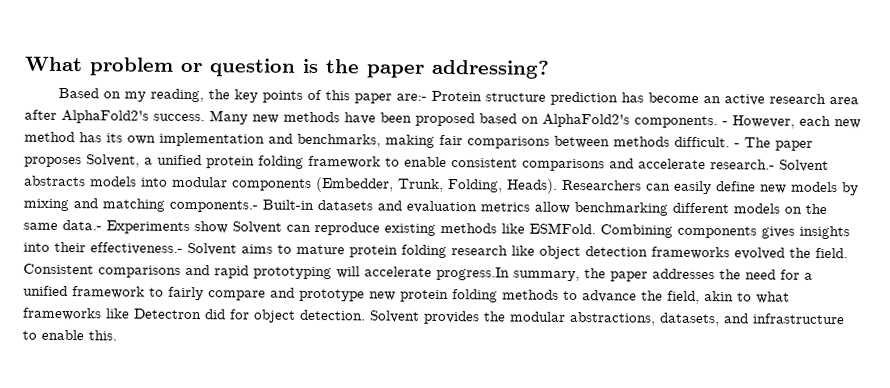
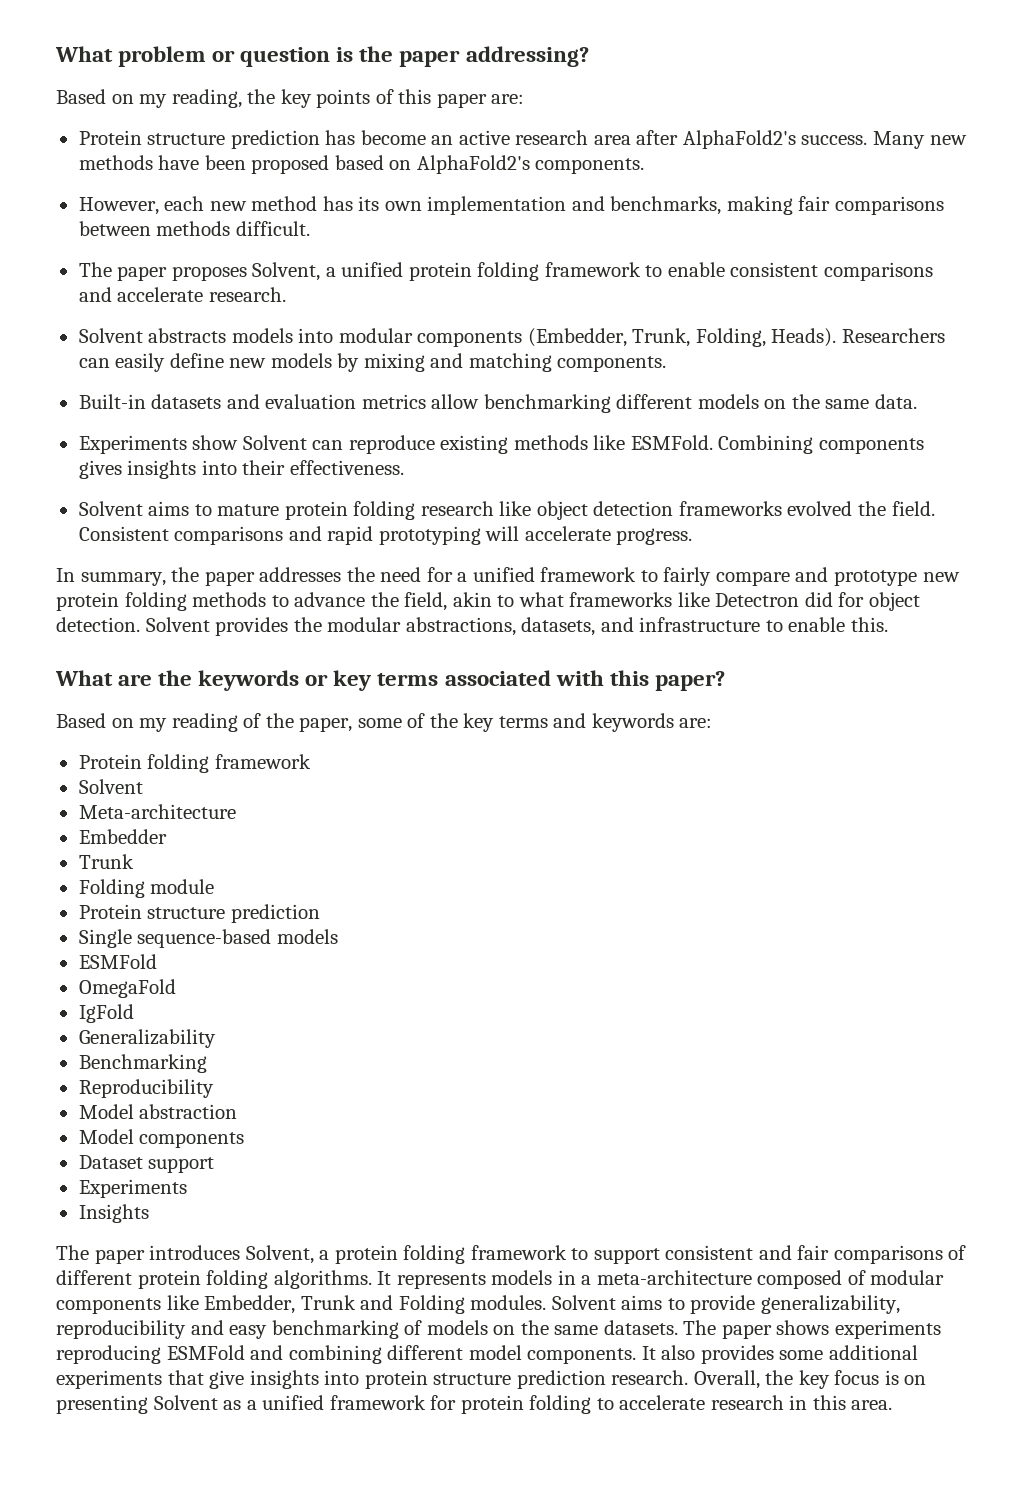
[395,93,427,101] are:- -> [491,94,525,104] are: //
[722,121,728,126] - -> (645, 166) //
[734,143,740,148] - -> (310, 228) //
[710,159,775,170] research.- -> [208,287,286,302] research. //
[169,199,258,213] components.- -> [557,356,667,372] components. //
[62,219,102,231] data.- -> [874,394,917,409] data. //
[90,242,183,255] effectiveness.- -> [289,460,404,475] effectiveness. //
[436,266,510,281] progress.In -> [616,528,693,545] [56,568,75,582] progress. // In
(117, 335) none -> [55,670,725,691] [56,713,713,732] [78,754,311,773] [78,779,143,794] [78,804,236,819] [78,829,167,844] [78,854,134,869] [78,879,215,898] [78,904,320,923] [78,929,338,948] [78,954,157,969] [78,979,176,998] [78,1004,134,1023] [78,1029,216,1048] [78,1054,207,1073] [78,1079,214,1098] [78,1104,238,1119] [78,1129,245,1148] [78,1155,215,1173] [78,1179,187,1198] [78,1204,149,1223] [56,1245,967,1264] [56,1270,945,1289] [56,1295,900,1314] [56,1320,941,1339] [56,1345,918,1364] [56,1370,927,1389] [56,1395,893,1414] // What are the keywords or key terms associated with this paper? // Based on my reading of the paper, some of the key terms and keywords are: // Protein folding framework // Solvent // Meta-architecture // Embedder // Trunk // Folding module // Protein structure prediction // Single sequence-based models // ESMFold // OmegaFold // IgFold // Generalizability // Benchmarking // Reproducibility // Model abstraction // Model components // Dataset support // Experiments // Insights // The paper introduces Solvent, a protein folding framework to support consistent and fair comparisons of different protein folding algorithms. It represents models in a meta-architecture composed of modular components like Embedder, Trunk and Folding modules. Solvent aims to provide generalizability, reproducibility and easy benchmarking of models on the same datasets. The paper shows experiments reproducing ESMFold and combining different model components. It also provides some additional experiments that give insights into protein structure prediction research. Overall, the key focus is on presenting Solvent as a unified framework for protein folding to accelerate research in this area.

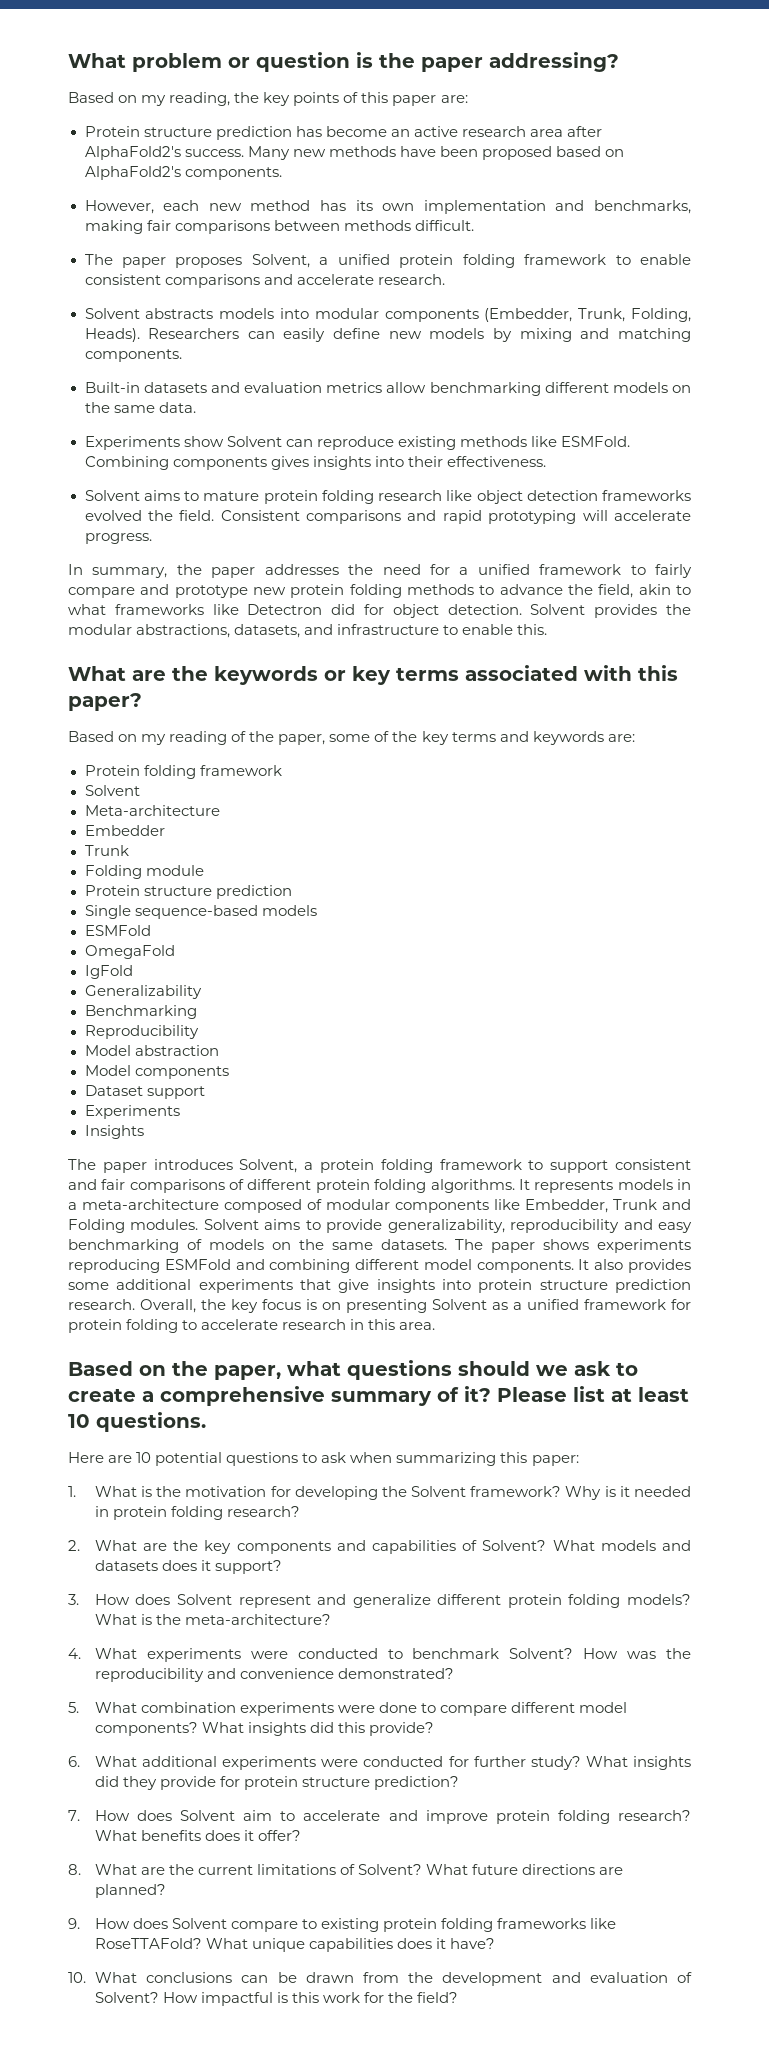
(893, 1405) none -> [68,1360,638,1380] [68,1386,689,1406] [68,1412,206,1432] [68,1452,579,1466] [68,1486,691,1500] [94,1506,301,1520] [68,1540,691,1554] [94,1560,283,1574] [68,1594,692,1608] [94,1614,332,1625] [68,1648,692,1662] [94,1668,455,1682] [68,1702,628,1716] [94,1722,435,1736] [68,1756,691,1770] [94,1776,460,1790] [68,1810,691,1824] [94,1830,302,1841] [68,1864,624,1875] [94,1884,166,1898] [68,1918,617,1932] [94,1938,496,1952] [68,1972,692,1986] [94,1992,459,2006] // Based on the paper, what questions should we ask to create a comprehensive summary of it? Please list at least 10 questions. // Here are 10 potential questions to ask when summarizing this paper: // 1. What is the motivation for developing the Solvent framework? Why is it needed in protein folding research? // 2. What are the key components and capabilities of Solvent? What models and datasets does it support? // 3. How does Solvent represent and generalize different protein folding models? What is the meta-architecture? // 4. What experiments were conducted to benchmark Solvent? How was the reproducibility and convenience demonstrated? // 5. What combination experiments were done to compare different model components? What insights did this provide? // 6. What additional experiments were conducted for further study? What insights did they provide for protein structure prediction? // 7. How does Solvent aim to accelerate and improve protein folding research? What benefits does it offer? // 8. What are the current limitations of Solvent? What future directions are planned? // 9. How does Solvent compare to existing protein folding frameworks like RoseTTAFold? What unique capabilities does it have? // 10. What conclusions can be drawn from the development and evaluation of Solvent? How impactful is this work for the field?

